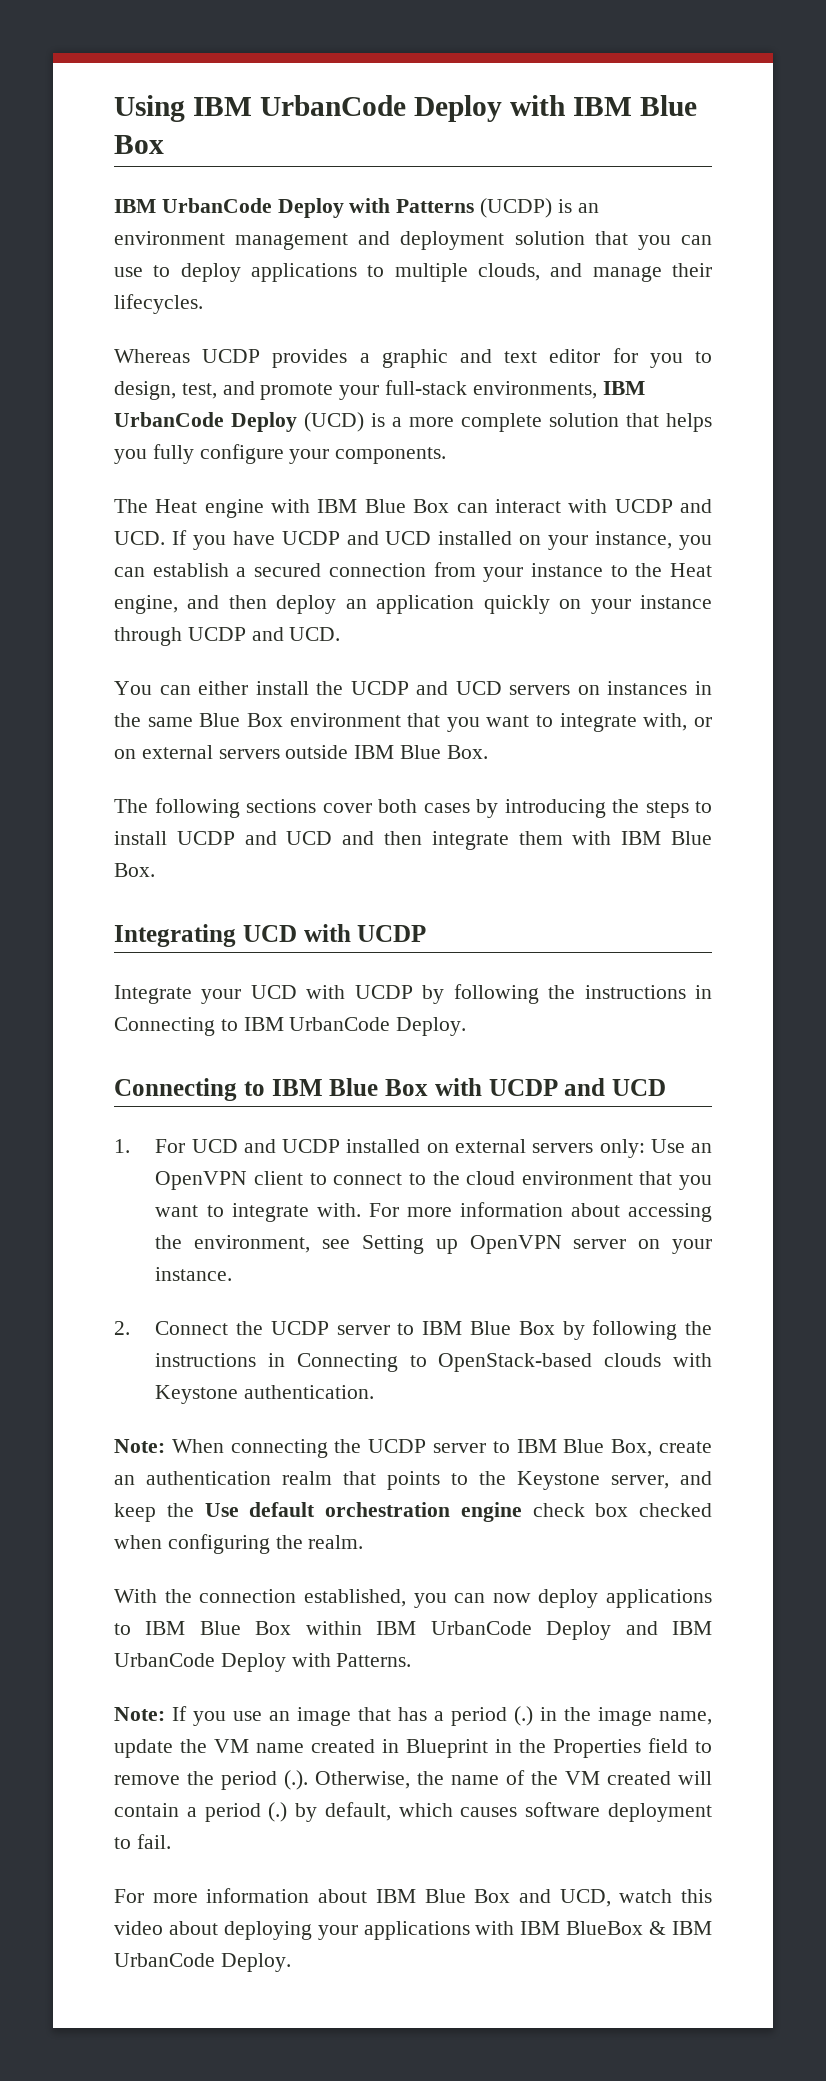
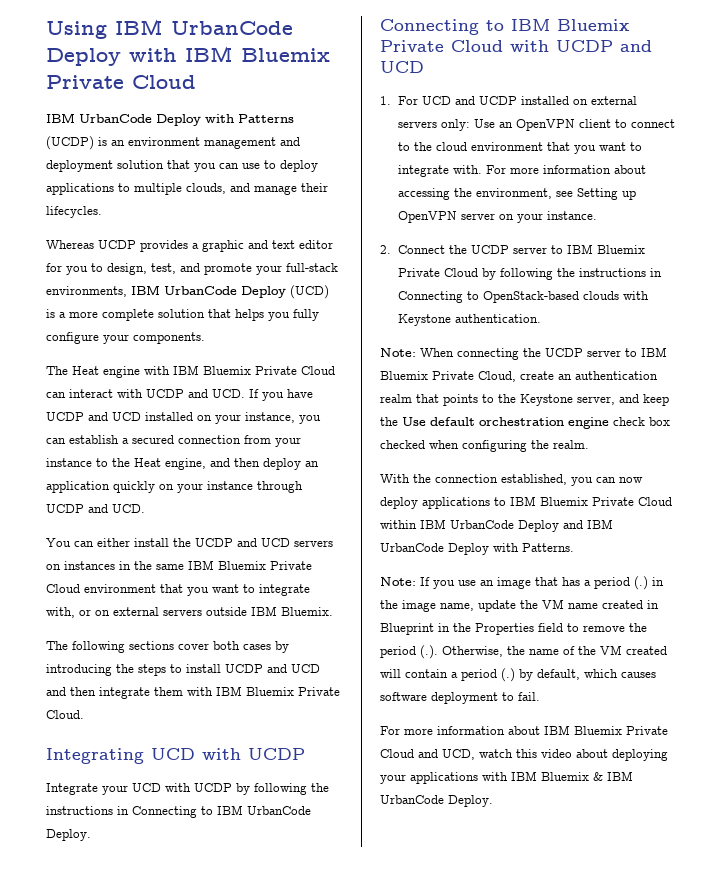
[639,95,697,116] [114,135,164,154] Blue Box -> [241,48,330,62] [46,75,196,89] Bluemix Private Cloud
[364,499,450,513] Blue Box -> [203,366,335,375] Bluemix Private Cloud
[199,713,283,727] Blue Box -> [188,560,312,570] [46,584,80,593] IBM Bluemix Private Cloud
[400,745,488,759] Blue Box. -> [281,607,333,616] Bluemix.
[671,831,712,845] [114,863,155,877] Blue Box. -> [246,687,340,696] [46,710,84,719] Bluemix Private Cloud.
[329,1078,428,1096] Blue Box -> [557,19,630,31] [380,40,503,52] Bluemix Private Cloud
[469,1321,555,1335] Blue Box -> [596,245,645,254] [397,268,478,277] Bluemix Private Cloud
[563,1439,653,1457] Blue Box, -> [380,371,516,382] Bluemix Private Cloud,
[199,1621,292,1635] Blue Box -> [540,497,672,506] Bluemix Private Cloud
[424,1889,511,1903] Blue Box -> [574,726,668,735] [380,749,414,758] Bluemix Private Cloud
[566,1921,644,1935] BlueBox -> [541,772,589,781] Bluemix

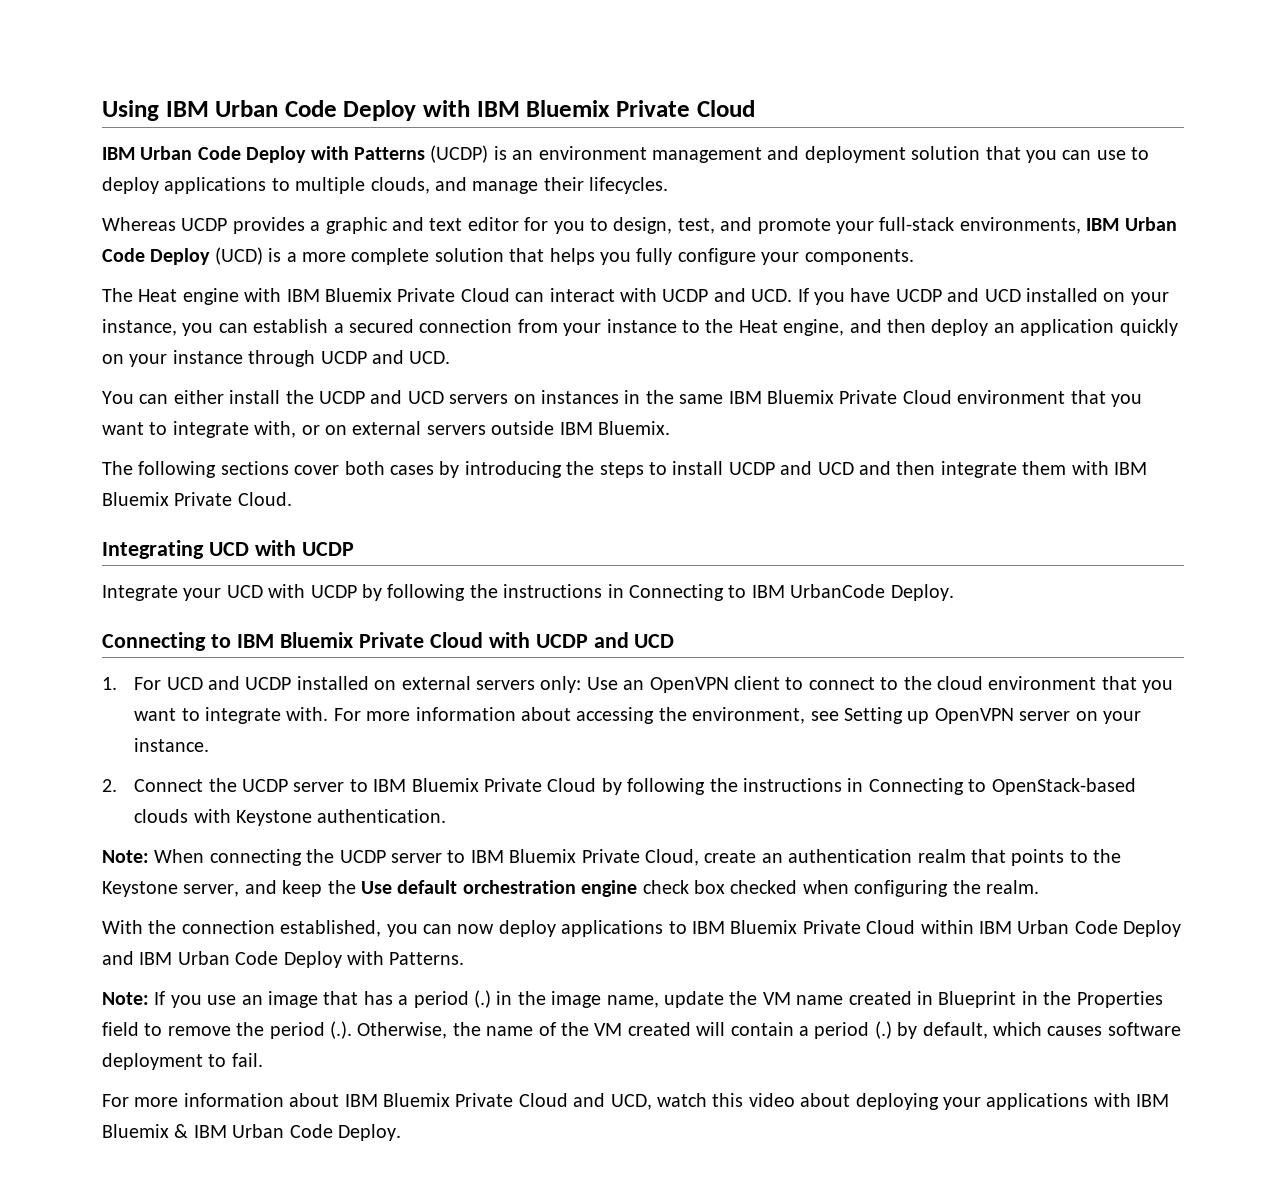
[171,21,293,35] UrbanCode -> [215,100,337,117] Urban Code
[79,114,152,123] UrbanCode -> [140,146,241,160] Urban Code
[164,286,237,295] UrbanCode -> [1124,217,1177,231] [102,248,145,262] Urban Code
[450,520,514,529] UrbanCode -> [1017,920,1118,934] Urban Code
[380,543,444,552] UrbanCode -> [177,951,279,965] Urban Code
[380,795,444,804] UrbanCode -> [232,1124,333,1138] Urban Code

